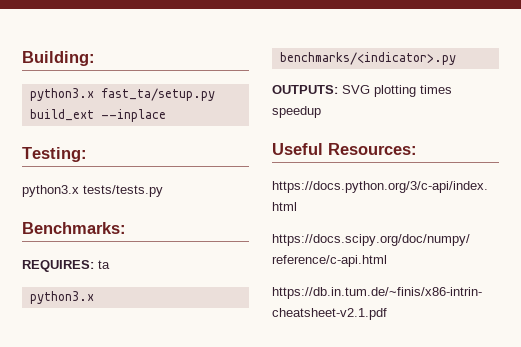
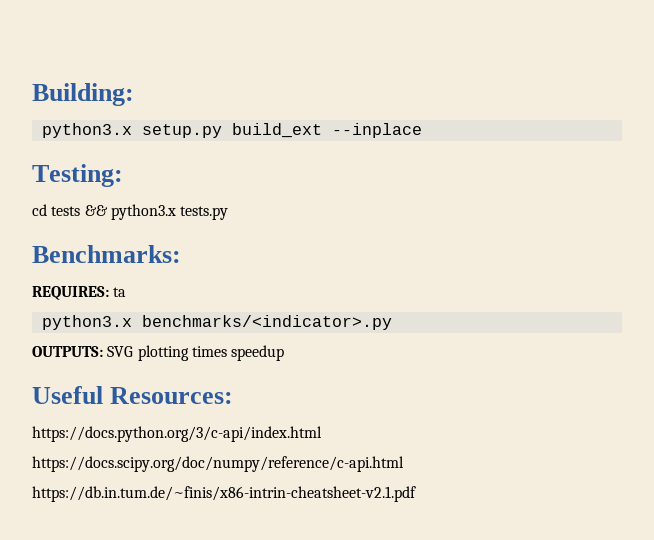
[100,88,215,101] fast_ta/setup.py -> [141,124,222,138] setup.py
[22,185,163,197] python3.x tests/tests.py -> [32,204,229,220] cd tests && python3.x tests.py

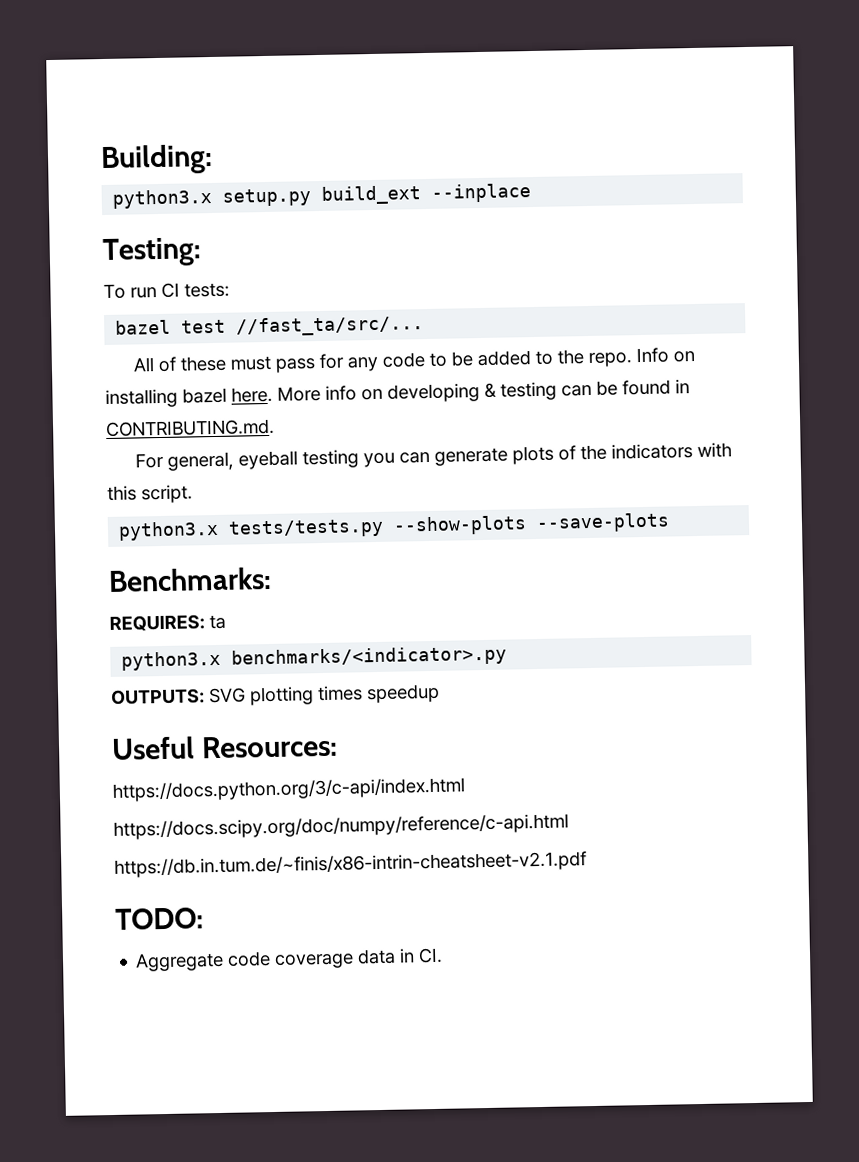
[32,204,229,220] cd tests && python3.x tests.py -> [103,282,230,300] [115,315,425,337] [133,347,696,373] [105,379,690,409] [105,418,275,438] [135,442,733,471] [107,484,193,504] [118,512,671,541] To run CI tests: // bazel test //fast_ta/src/... // All of these must pass for any code to be added to the repo. Info on installing bazel here. More info on developing & testing can be found in CONTRIBUTING.md. // For general, eyeball testing you can generate plots of the indicators with this script. // python3.x tests/tests.py --show-plots --save-plots
(416, 494) none -> [115,907,204,930] [135,947,444,972] // TODO: // Aggregate code coverage data in CI.

